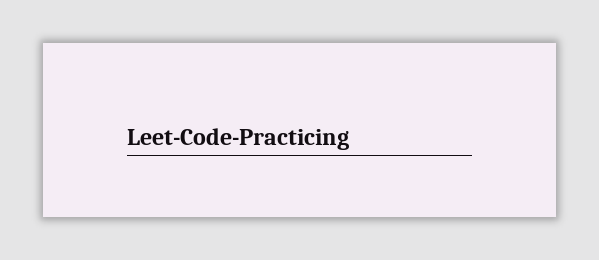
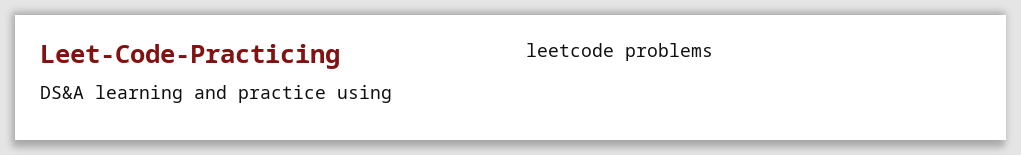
(349, 139) none -> [40,85,392,103] [526,43,713,61] // DS&A learning and practice using leetcode problems

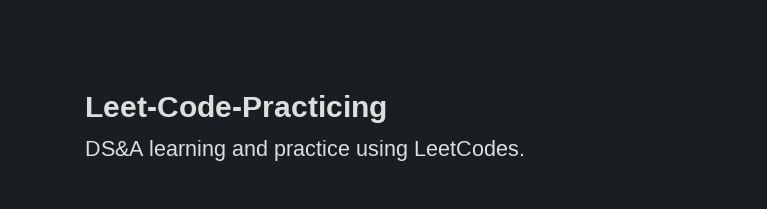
[526,43,713,61] leetcode problems -> [414,140,525,156] LeetCodes.

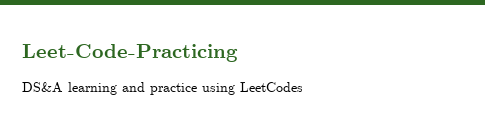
[414,140,525,156] LeetCodes. -> [240,82,303,92] LeetCodes

